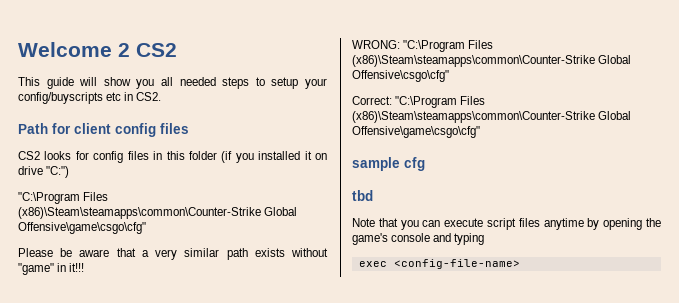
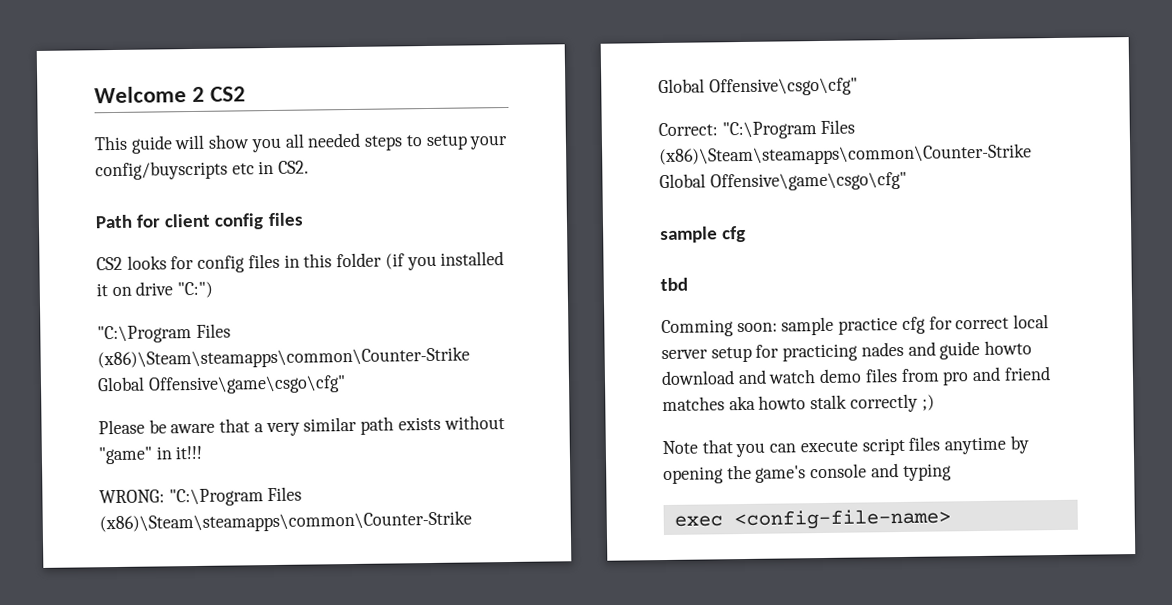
(373, 195) none -> [661,314,1050,338] [661,340,1033,363] [661,366,1051,386] [662,393,935,413] // Comming soon: sample practice cfg for correct local server setup for practicing nades and guide howto download and watch demo files from pro and friend matches aka howto stalk correctly ;)

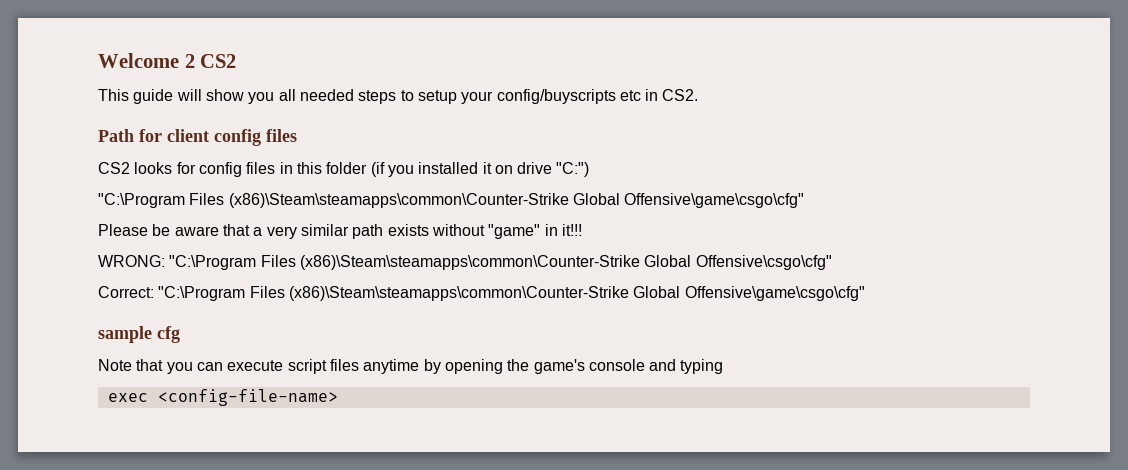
[660,277,688,292] [661,314,1050,338] [661,340,1033,363] [661,366,1051,386] [662,393,935,413] // tbd // Comming soon: sample practice cfg for correct local server setup for practicing nades and guide howto download and watch demo files from pro and friend matches aka howto stalk correctly ;) -> (180, 334) none

